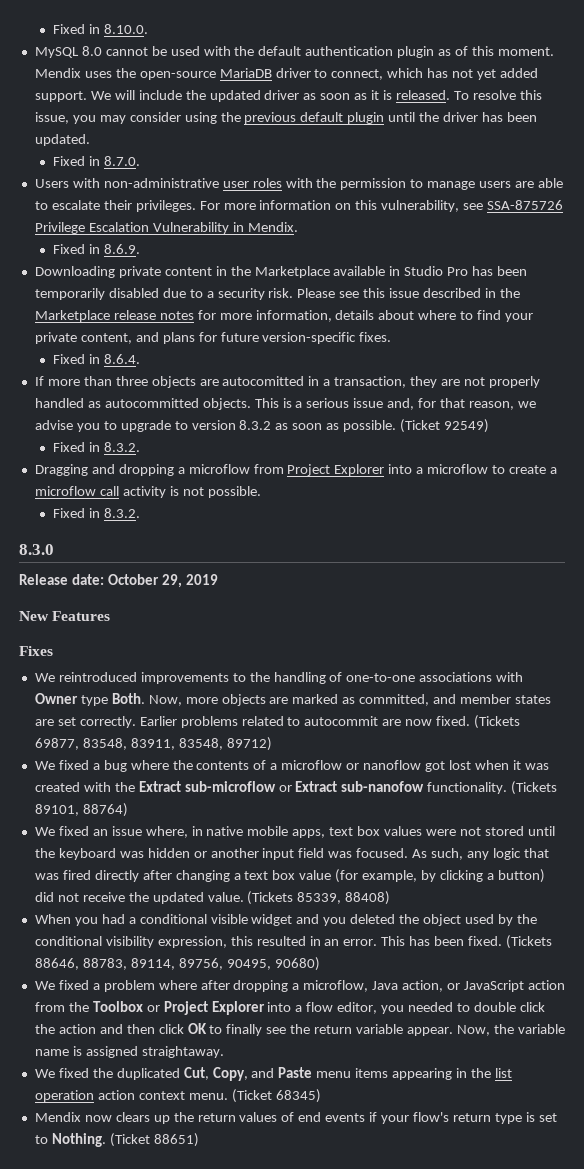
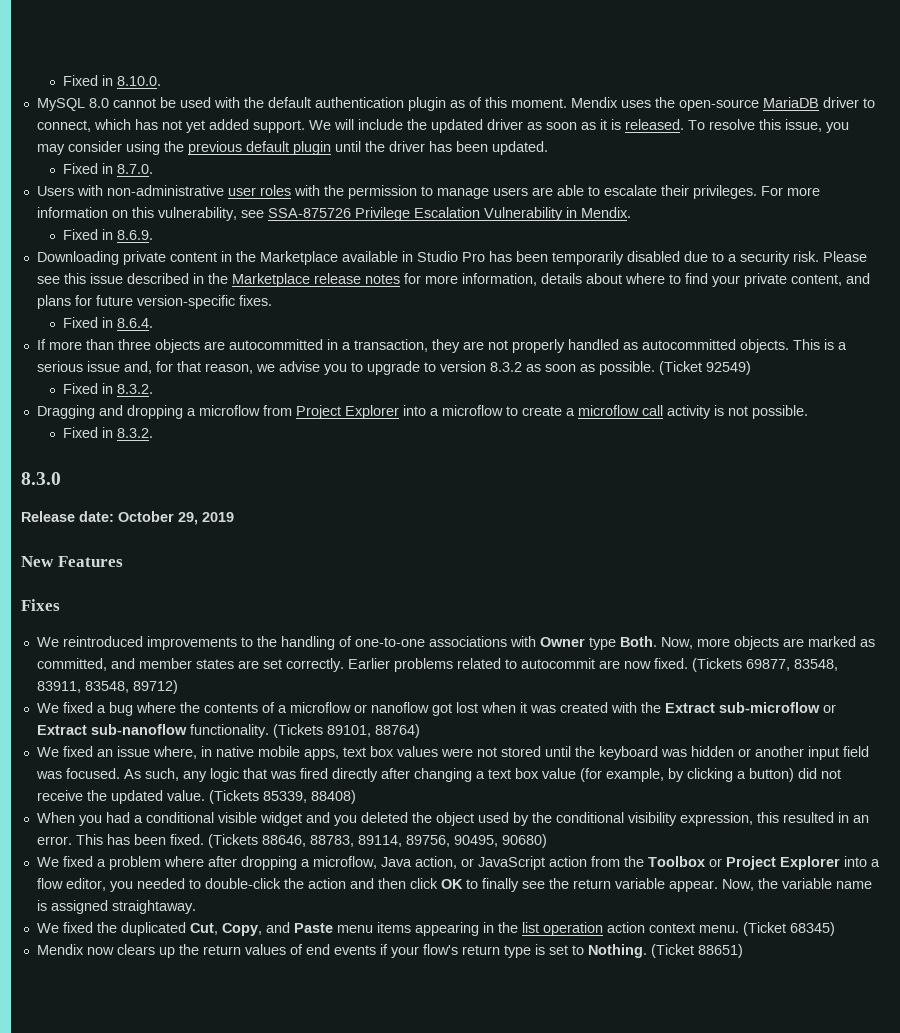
[222,376,305,386] autocomitted -> [228,339,323,350] autocommitted
[341,781,425,792] sub-nanofow -> [90,724,187,735] sub-nanoflow
[473,1002,545,1012] double click -> [204,878,281,889] double-click

